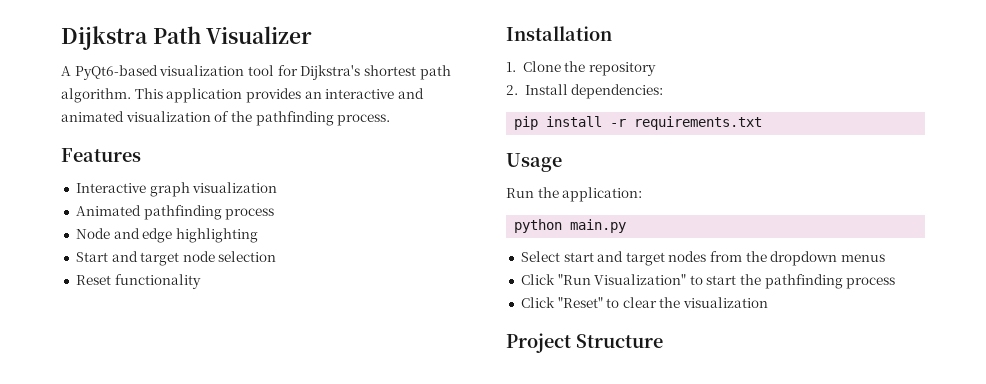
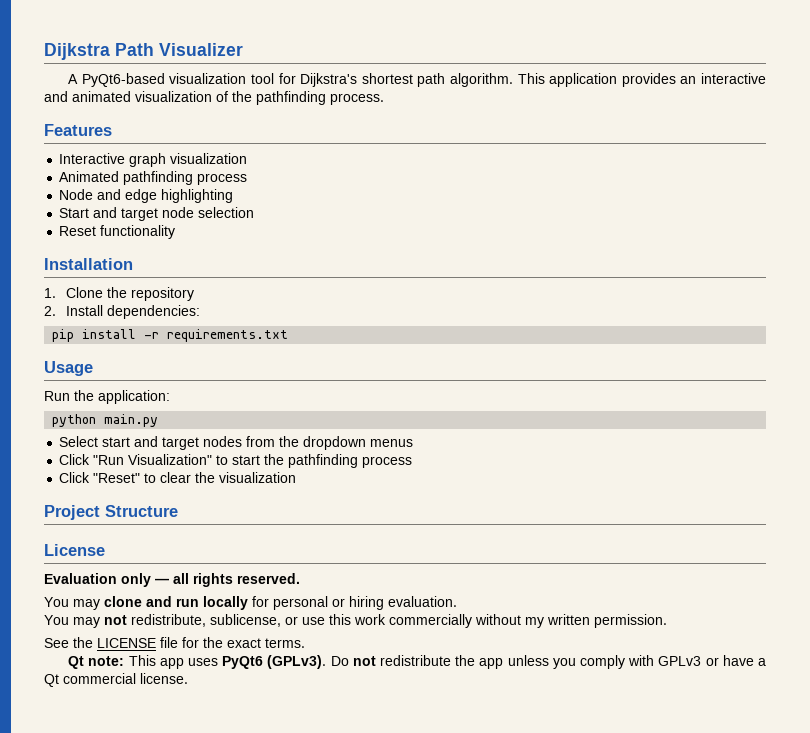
(663, 341) none -> [44,544,105,556] [44,573,300,587] [44,596,457,610] [44,614,667,628] [44,637,305,648] [68,655,766,669] [44,673,188,687] // License // Evaluation only — all rights reserved. // You may clone and run locally for personal or hiring evaluation. // You may not redistribute, sublicense, or use this work commercially without my written permission. // See the LICENSE file for the exact terms. // Qt note: This app uses PyQt6 (GPLv3). Do not redistribute the app unless you comply with GPLv3 or have a Qt commercial license.

